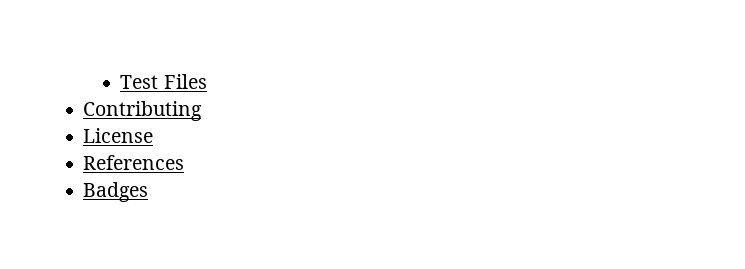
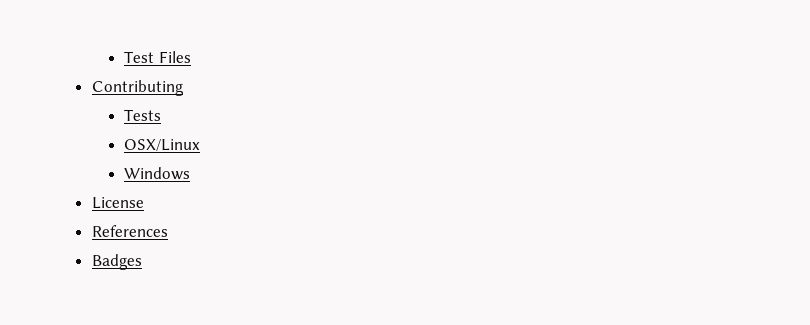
(203, 111) none -> [123,109,161,121] [123,139,200,151] [123,167,190,180] // Tests // OSX/Linux // Windows

